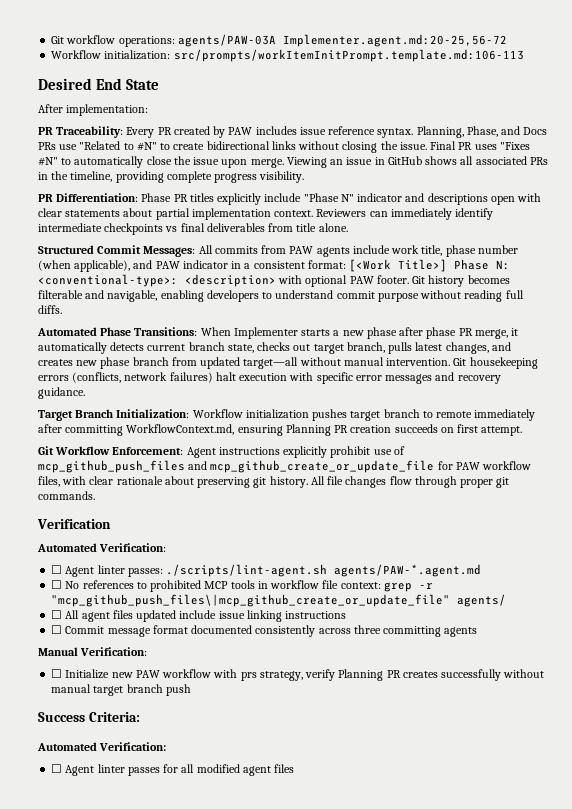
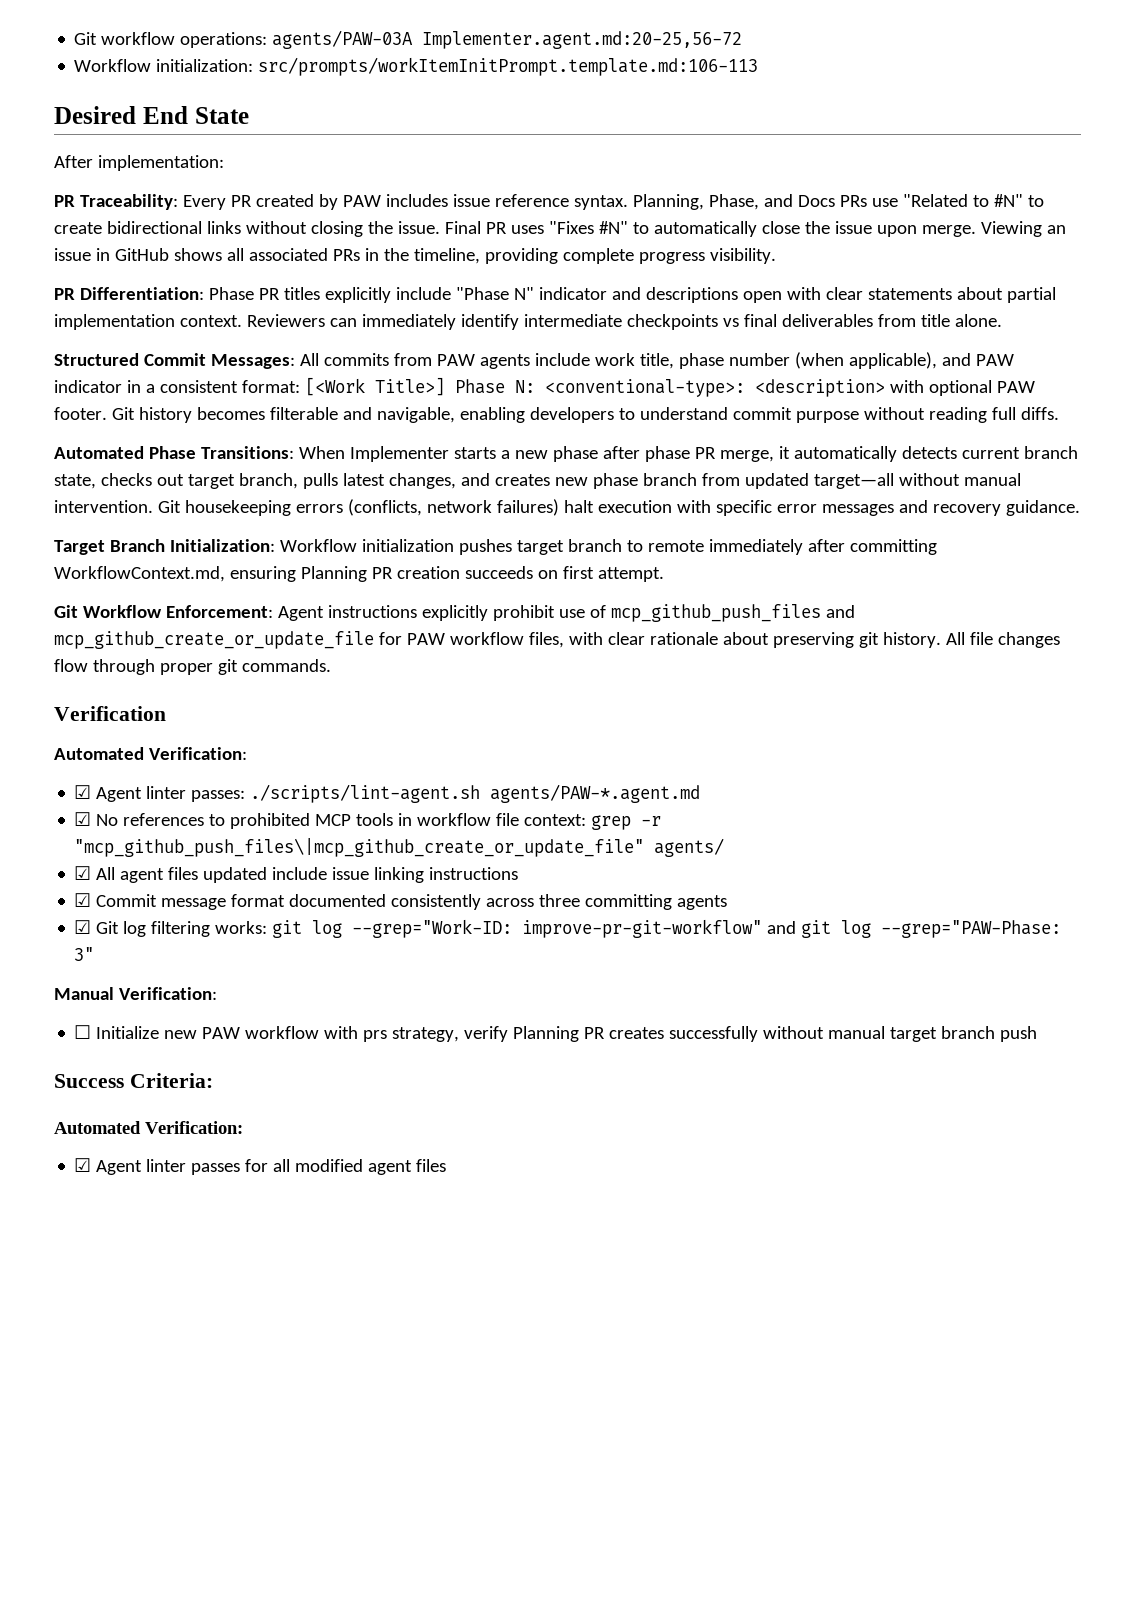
[51,565,63,574] ☐ -> [74,785,92,799] ☑
[51,580,63,589] ☐ -> [74,812,92,826] ☑
[51,610,63,619] ☐ -> [74,866,92,880] ☑
[51,625,63,634] ☐ -> [74,893,92,907] ☑
(478, 632) none -> [74,919,1062,938] [74,947,95,961] // ☑ Git log filtering works: git log --grep="Work-ID: improve-pr-git-workflow" and git log --grep="PAW-Phase: 3"
[51,764,63,773] ☐ -> [74,1158,92,1172] ☑

